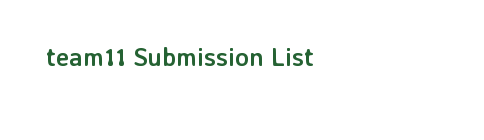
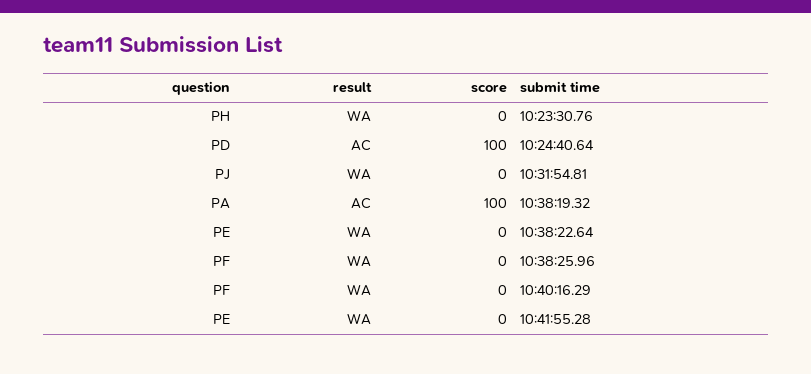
(314, 57) none -> [171,81,230,95] [332,82,372,93] [470,84,507,93] [520,81,601,93] [210,111,230,121] [346,110,371,122] [497,111,507,121] [520,111,594,121] [210,140,230,150] [350,140,371,151] [483,140,507,150] [520,140,595,150] [214,169,230,180] [346,168,371,180] [497,169,507,179] [520,169,588,179] [210,198,230,209] [350,198,371,209] [483,198,507,208] [520,198,591,208] [212,227,230,237] [346,226,371,238] [497,227,507,237] [520,227,595,237] [212,256,230,266] [346,255,371,267] [497,256,507,266] [520,256,596,266] [212,285,230,295] [346,284,371,296] [497,285,507,295] [520,285,592,295] [212,314,230,324] [346,313,371,325] [497,314,507,324] [520,314,592,324] // question | result | score | submit time // PH | WA | 0 | 10:23:30.76 // PD | AC | 100 | 10:24:40.64 // PJ | WA | 0 | 10:31:54.81 // PA | AC | 100 | 10:38:19.32 // PE | WA | 0 | 10:38:22.64 // PF | WA | 0 | 10:38:25.96 // PF | WA | 0 | 10:40:16.29 // PE | WA | 0 | 10:41:55.28

